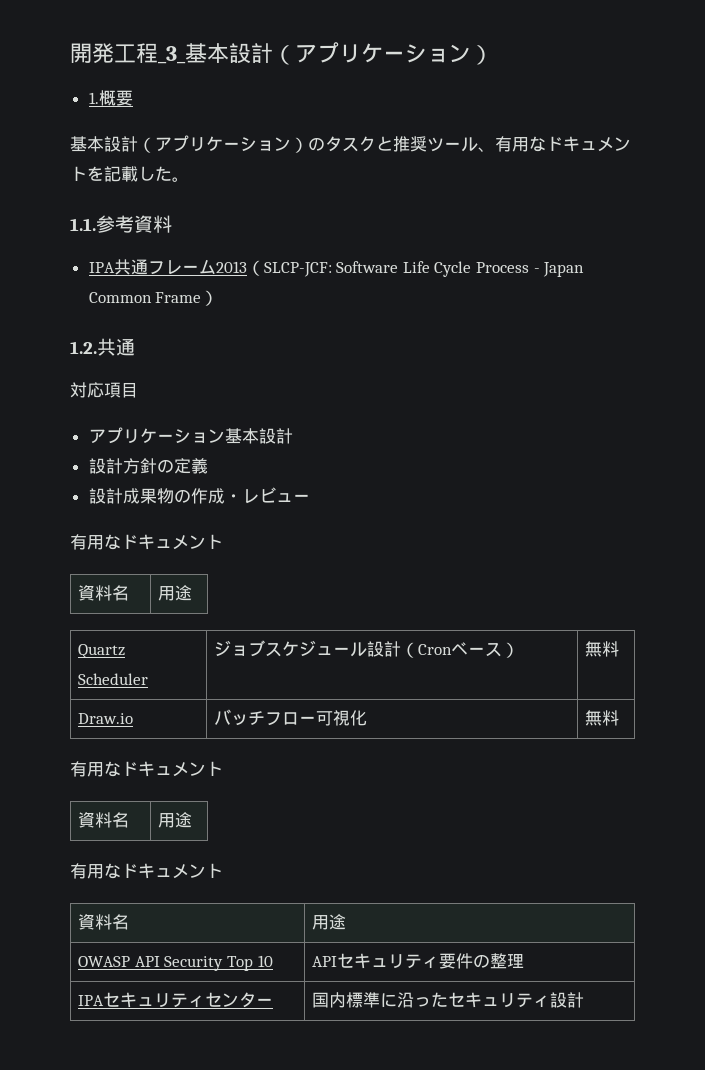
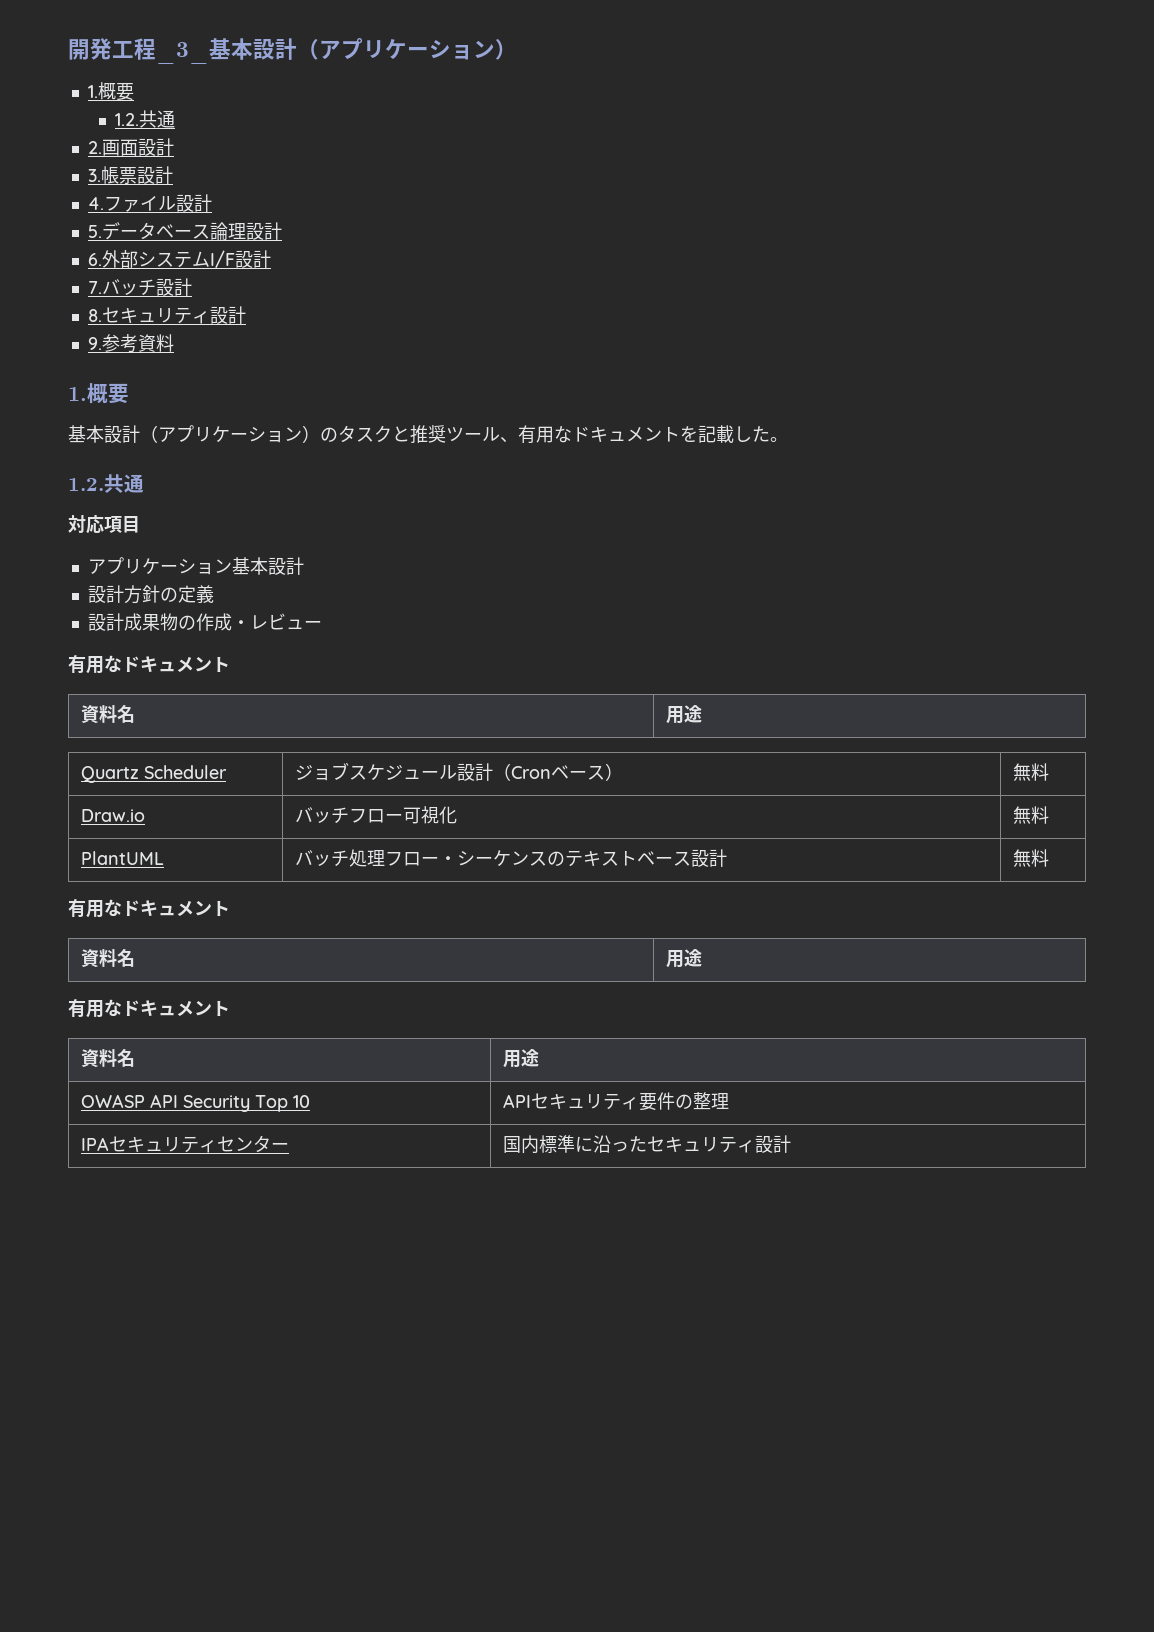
(133, 98) none -> [115,110,176,128] [87,138,174,156] [87,166,173,184] [87,194,212,212] [87,222,282,240] [87,250,271,268] [87,278,192,296] [87,306,246,324] [87,334,174,353] [68,383,129,404] // 1.2.共通 // 2.画面設計 // 3.帳票設計 // 4.ファイル設計 // 5.データベース論理設計 // 6.外部システムI/F設計 // 7.バッチ設計 // 8.セキュリティ設計 // 9.参考資料 // 1.概要
[70,215,172,233] [88,259,585,277] [88,290,219,306] // 1.1.参考資料 // IPA共通フレーム2013（SLCP-JCF: Software Life Cycle Process - Japan Common Frame） -> (788, 439) none
(620, 718) none -> [80,851,164,865] [294,849,727,867] [1012,849,1049,867] // PlantUML | バッチ処理フロー・シーケンスのテキストベース設計 | 無料

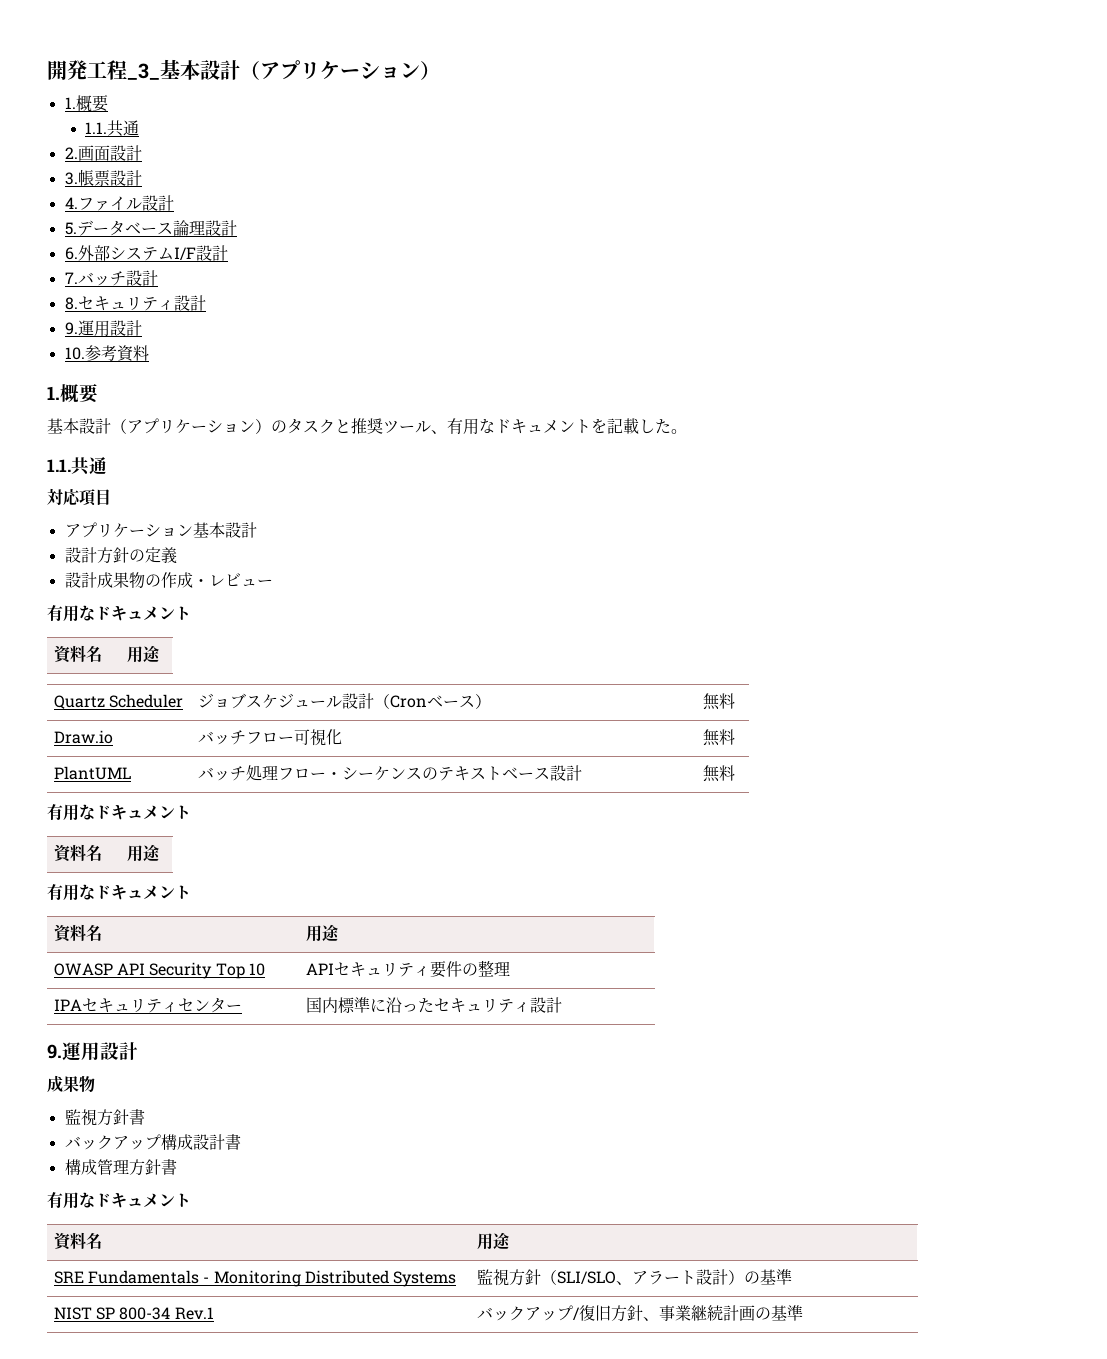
[115,113,140,126] 1.2. -> [85,122,108,134] 1.1.
(102, 343) none -> [77,320,142,337] [64,347,85,360] 運用設計 // 10.
[68,478,104,491] 1.2. -> [47,459,71,472] 1.1.
(791, 1144) none -> [47,1042,138,1061] [47,1075,95,1093] [64,1109,145,1126] [64,1134,241,1150] [64,1159,177,1176] [47,1192,191,1209] [53,1232,102,1250] [476,1232,510,1250] [53,1270,457,1287] [476,1269,792,1286] [53,1307,214,1320] [476,1305,803,1322] // 9.運用設計 // 成果物 // 監視方針書 // バックアップ構成設計書 // 構成管理方針書 // 有用なドキュメント // 資料名 | 用途 // SRE Fundamentals - Monitoring Distributed Systems | 監視方針（SLI/SLO、アラート設計）の基準 // NIST SP 800-34 Rev.1 | バックアップ/復旧方針、事業継続計画の基準

